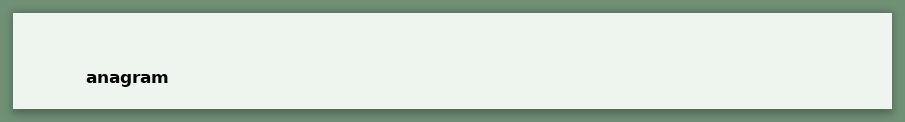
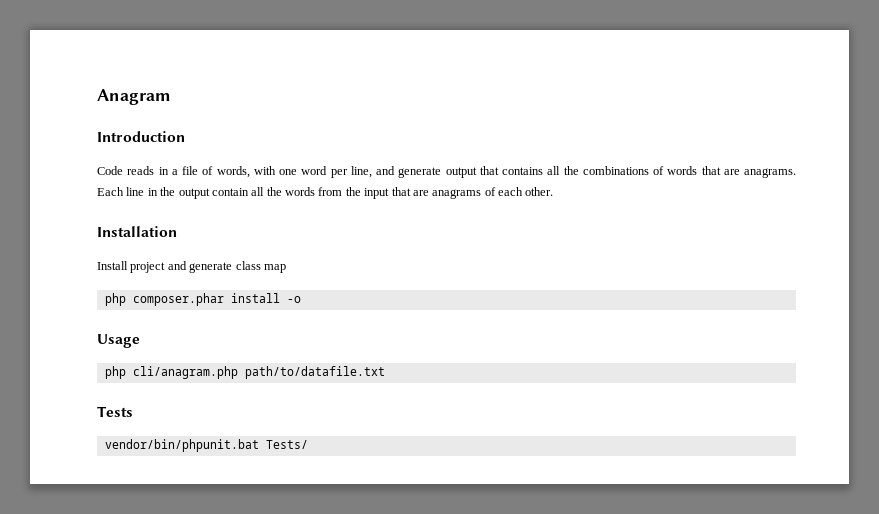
[86,74,169,87] anagram -> [97,89,171,105] [97,131,185,142] [97,166,796,178] [97,187,554,199] [97,226,177,237] [97,261,286,273] [104,293,301,306] [97,334,140,348] [104,366,385,379] [97,406,133,417] [104,439,308,452] Anagram // Introduction // Code reads in a file of words, with one word per line, and generate output that contains all the combinations of words that are anagrams. Each line in the output contain all the words from the input that are anagrams of each other. // Installation // Install project and generate class map // php composer.phar install -o // Usage // php cli/anagram.php path/to/datafile.txt // Tests // vendor/bin/phpunit.bat Tests/

